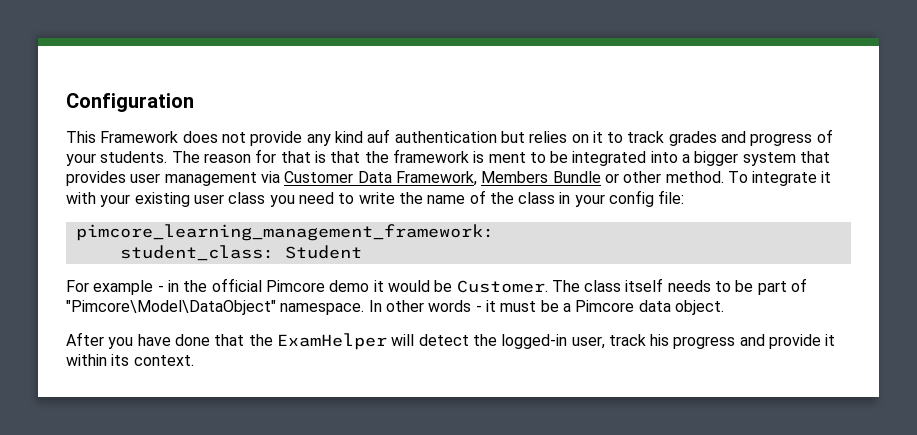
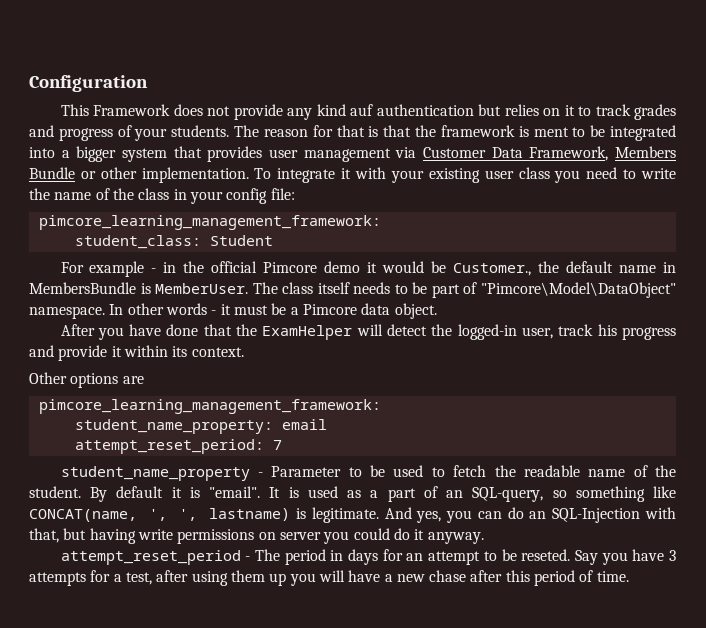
[665,171,724,183] method. -> [141,167,249,183] implementation.
[456,280,548,293] Customer. -> [453,261,677,276] [29,282,249,294] Customer., the default name in MembersBundle is MemberUser.
(194, 360) none -> [29,372,144,388] [38,399,381,414] [74,419,327,434] [74,439,282,454] [60,465,676,481] [29,486,677,502] [29,507,676,523] [29,528,484,544] [60,549,677,565] [29,570,629,586] // Other options are // pimcore_learning_management_framework: // student_name_property: email // attempt_reset_period: 7 // student_name_property - Parameter to be used to fetch the readable name of the student. By default it is "email". It is used as a part of an SQL-query, so something like CONCAT(name, ', ', lastname) is legitimate. And yes, you can do an SQL-Injection with that, but having write permissions on server you could do it anyway. // attempt_reset_period - The period in days for an attempt to be reseted. Say you have 3 attempts for a test, after using them up you will have a new chase after this period of time.

